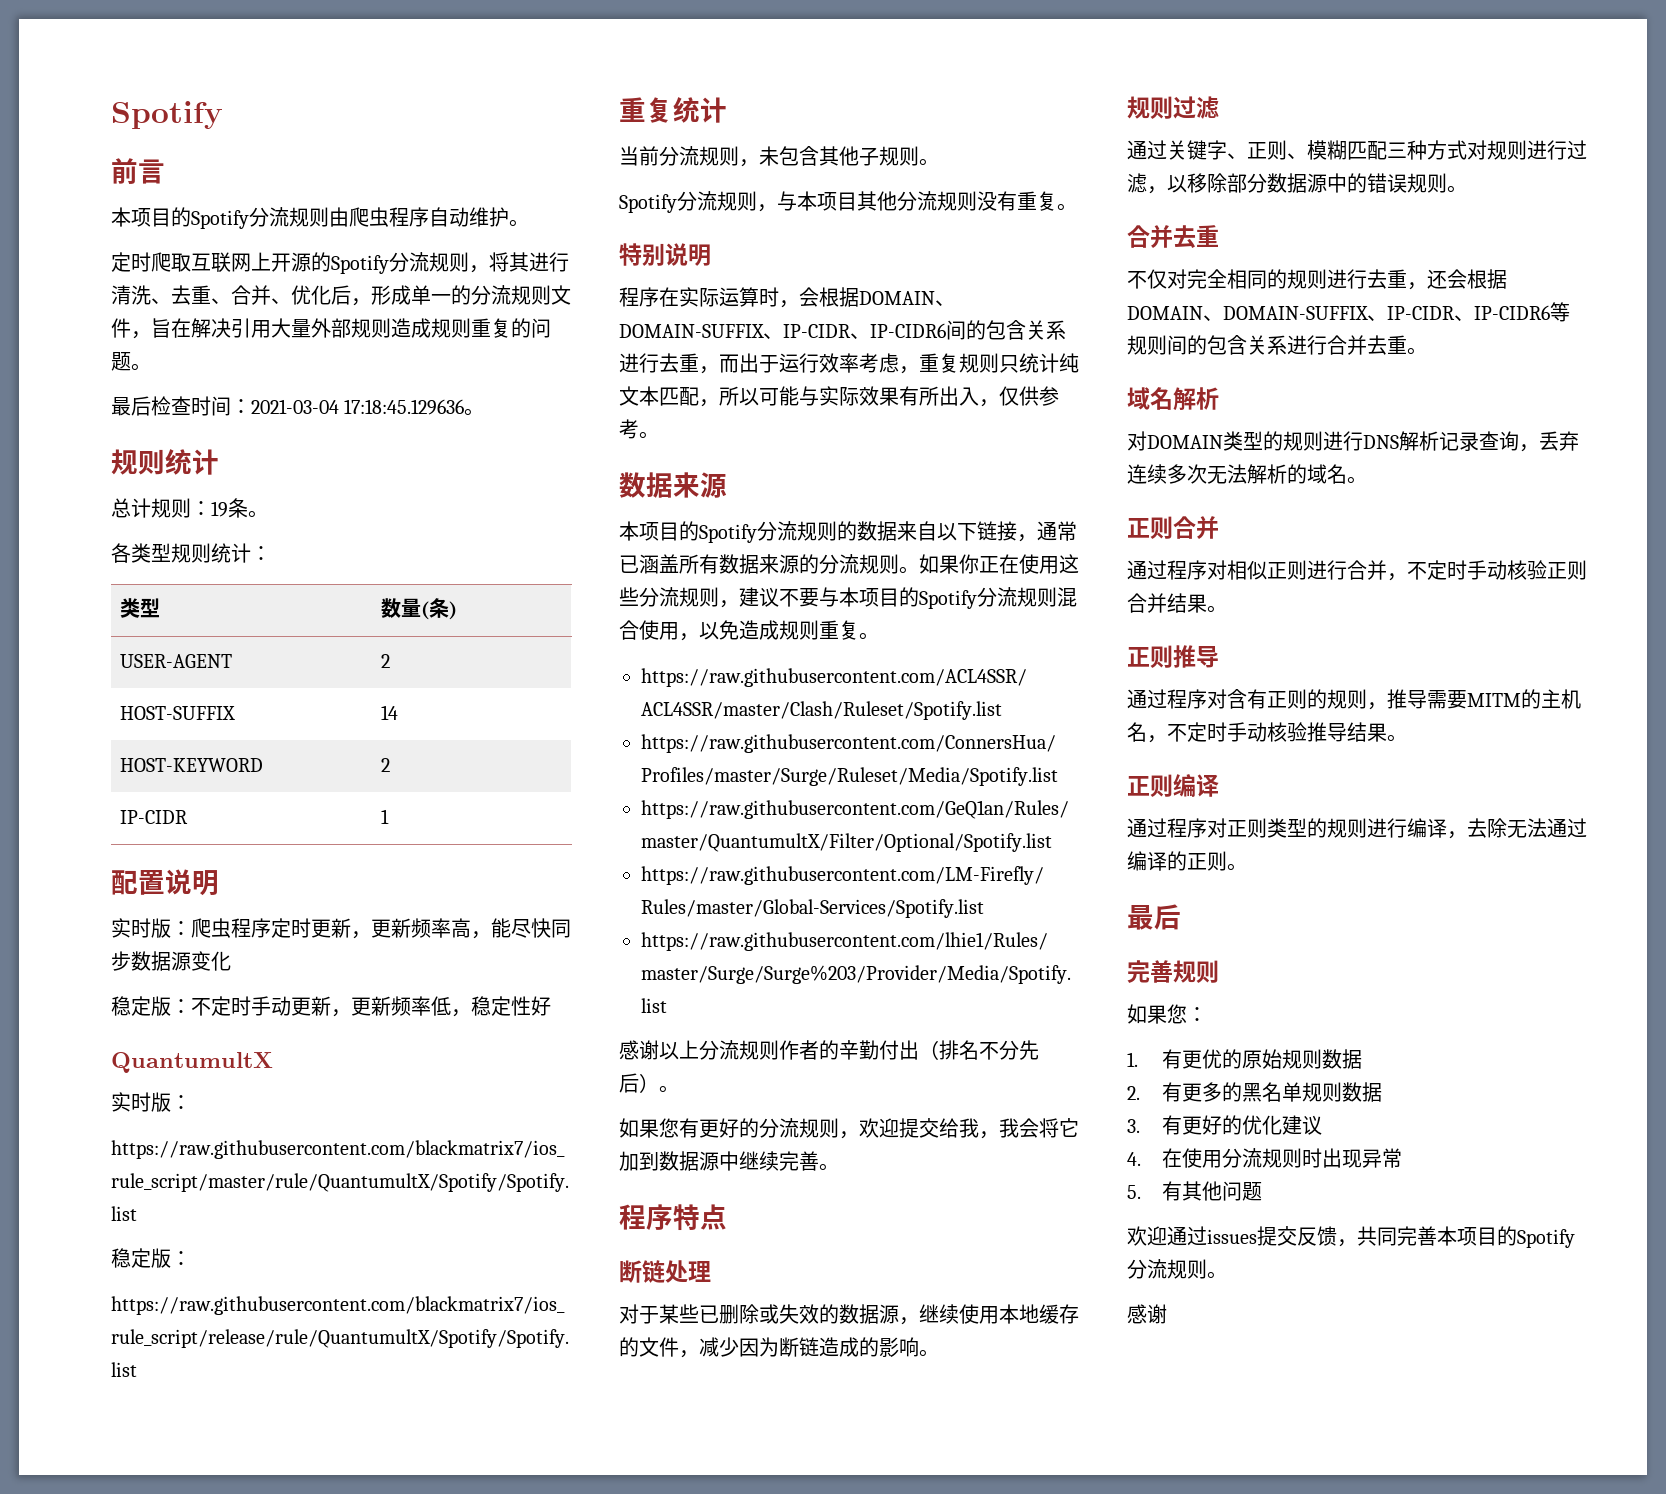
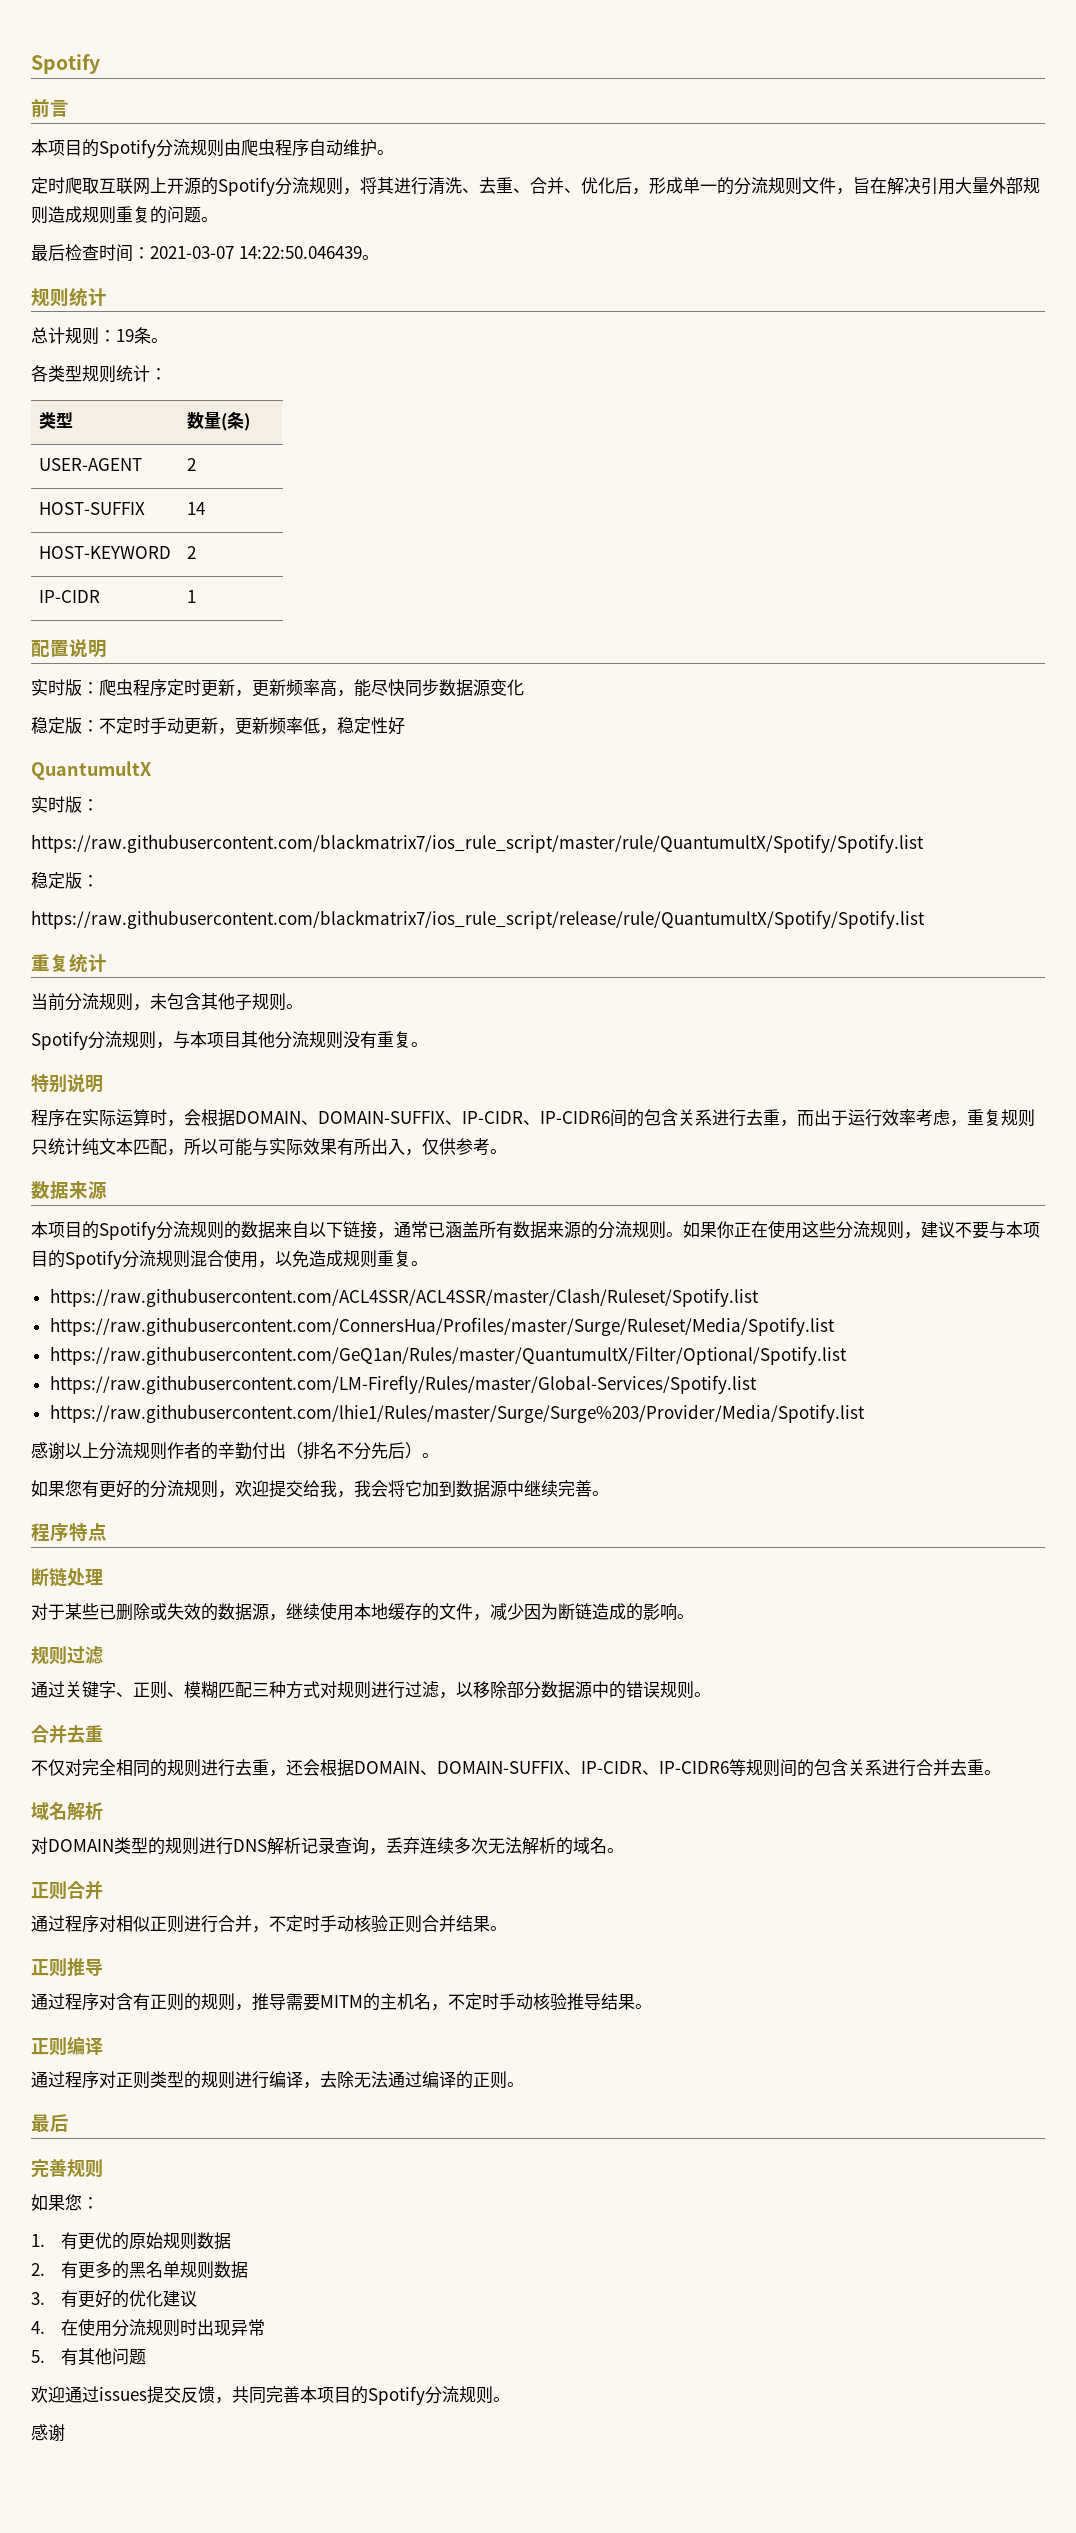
[251,399,465,415] 2021-03-04 17:18:45.129636 -> [150,246,362,259] 2021-03-07 14:22:50.046439

